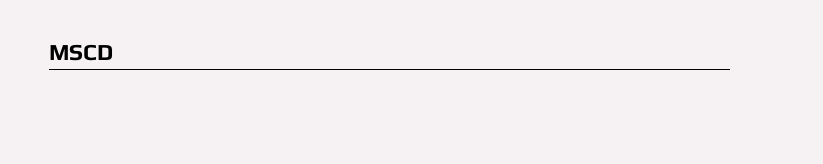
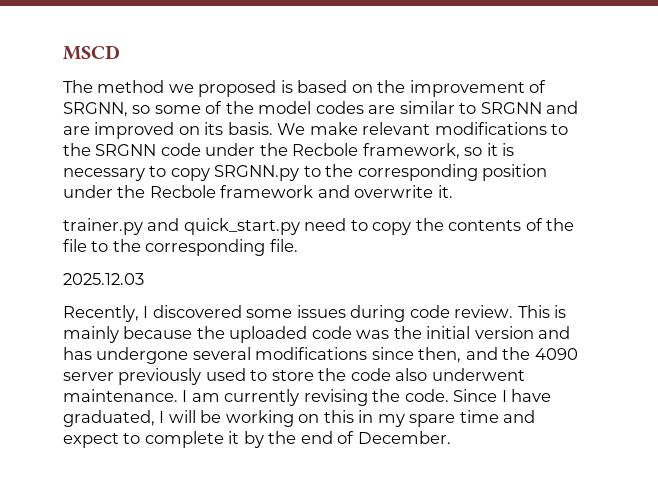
(113, 52) none -> [63,80,547,97] [63,101,579,117] [63,122,569,139] [63,143,515,159] [63,164,548,181] [63,185,453,198] [63,218,575,235] [63,239,298,256] [63,273,144,285] [63,305,567,322] [63,326,571,343] [63,347,578,364] [63,368,525,385] [63,389,552,406] [63,410,536,427] [63,431,451,448] // The method we proposed is based on the improvement of SRGNN, so some of the model codes are similar to SRGNN and are improved on its basis. We make relevant modifications to the SRGNN code under the Recbole framework, so it is necessary to copy SRGNN.py to the corresponding position under the Recbole framework and overwrite it. // trainer.py and quick_start.py need to copy the contents of the file to the corresponding file. // 2025.12.03 // Recently, I discovered some issues during code review. This is mainly because the uploaded code was the initial version and has undergone several modifications since then, and the 4090 server previously used to store the code also underwent maintenance. I am currently revising the code. Since I have graduated, I will be working on this in my spare time and expect to complete it by the end of December.

